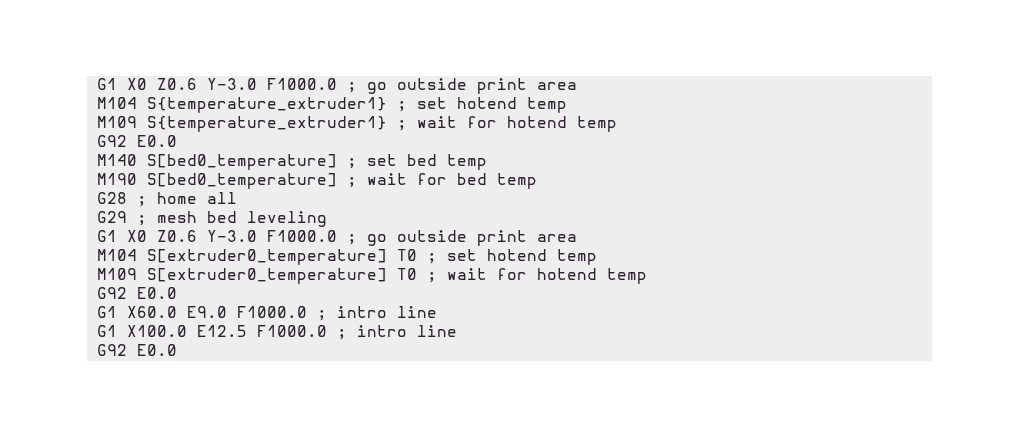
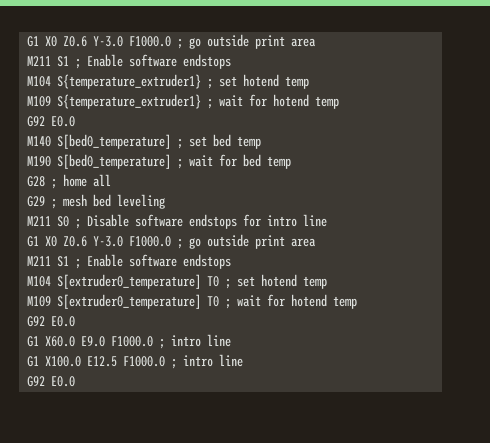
(577, 86) none -> [27,54,232,69] // M211 S1 ; Enable software endstops
(327, 219) none -> [27,214,328,229] // M211 S0 ; Disable software endstops for intro line
(577, 238) none -> [27,254,232,269] // M211 S1 ; Enable software endstops

